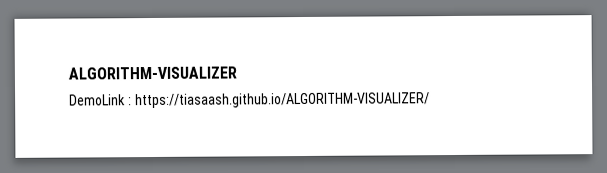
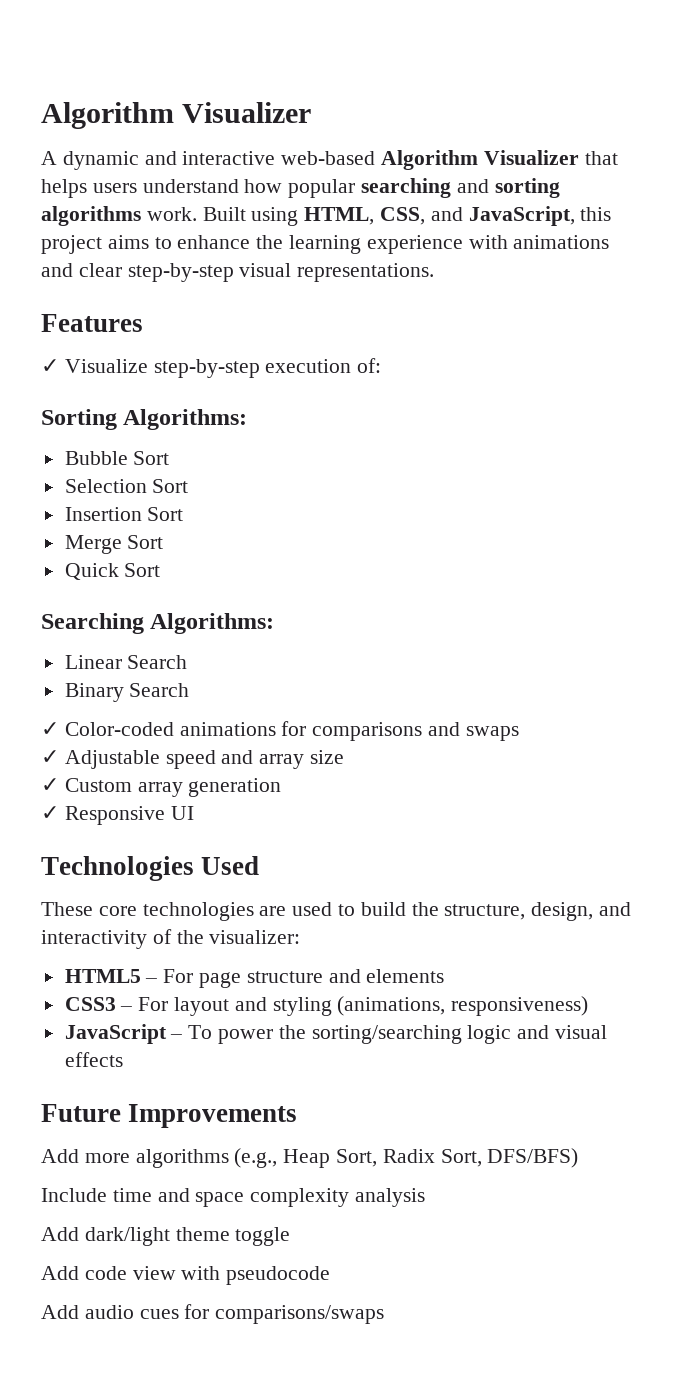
[68,66,237,80] [69,92,430,109] ALGORITHM-VISUALIZER // DemoLink : https://tiasaash.github.io/ALGORITHM-VISUALIZER/ -> [41,102,312,129] [41,150,618,170] [41,178,560,198] [41,206,612,226] [41,235,610,254] [41,263,435,282] [41,314,143,332] [41,358,382,378] [41,409,248,430] [64,451,170,465] [64,479,189,493] [64,507,184,521] [64,535,164,554] [64,563,161,580] [41,613,275,634] [64,655,188,669] [64,683,190,702] [41,721,519,741] [41,750,345,769] [41,778,282,797] [41,806,194,825] [41,856,260,881] [41,902,632,921] [41,929,301,949] [64,969,445,988] [64,996,589,1016] [64,1024,608,1044] [64,1052,123,1067] [41,1104,298,1128] [41,1148,579,1168] [41,1188,426,1207] [41,1227,291,1246] [41,1266,331,1285] [41,1304,385,1324] Algorithm Visualizer // A dynamic and interactive web-based Algorithm Visualizer that helps users understand how popular searching and sorting algorithms work. Built using HTML, CSS, and JavaScript, this project aims to enhance the learning experience with animations and clear step-by-step visual representations. // Features // ✓ Visualize step-by-step execution of: // Sorting Algorithms: // Bubble Sort // Selection Sort // Insertion Sort // Merge Sort // Quick Sort // Searching Algorithms: // Linear Search // Binary Search // ✓ Color-coded animations for comparisons and swaps // ✓ Adjustable speed and array size // ✓ Custom array generation // ✓ Responsive UI // Technologies Used // These core technologies are used to build the structure, design, and interactivity of the visualizer: // HTML5 – For page structure and elements // CSS3 – For layout and styling (animations, responsiveness) // JavaScript – To power the sorting/searching logic and visual effects // Future Improvements // Add more algorithms (e.g., Heap Sort, Radix Sort, DFS/BFS) // Include time and space complexity analysis // Add dark/light theme toggle // Add code view with pseudocode // Add audio cues for comparisons/swaps

